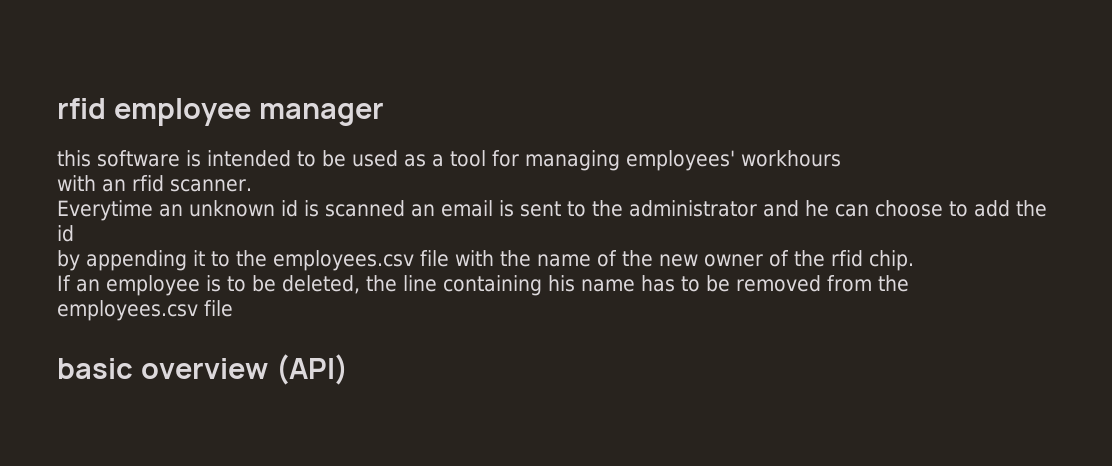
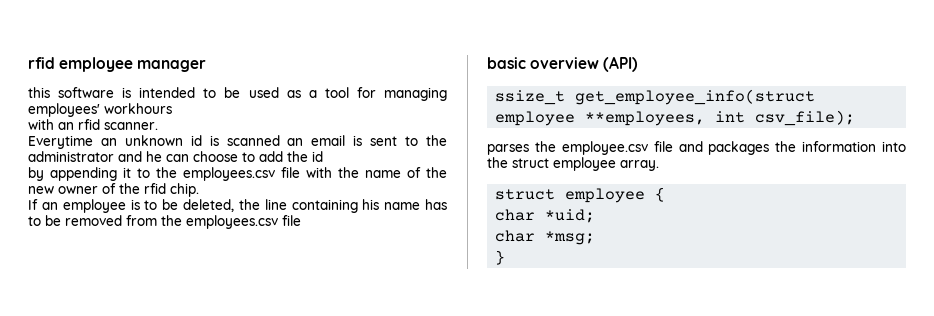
(348, 369) none -> [495,89,816,105] [495,110,856,126] [487,141,906,155] [487,157,659,171] [495,187,666,203] [495,209,596,223] [495,230,596,245] [495,250,506,265] // ssize_t get_employee_info(struct employee **employees, int csv_file); // parses the employee.csv file and packages the information into the struct employee array. // struct employee { // char *uid; // char *msg; // }

